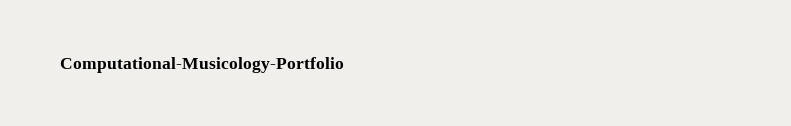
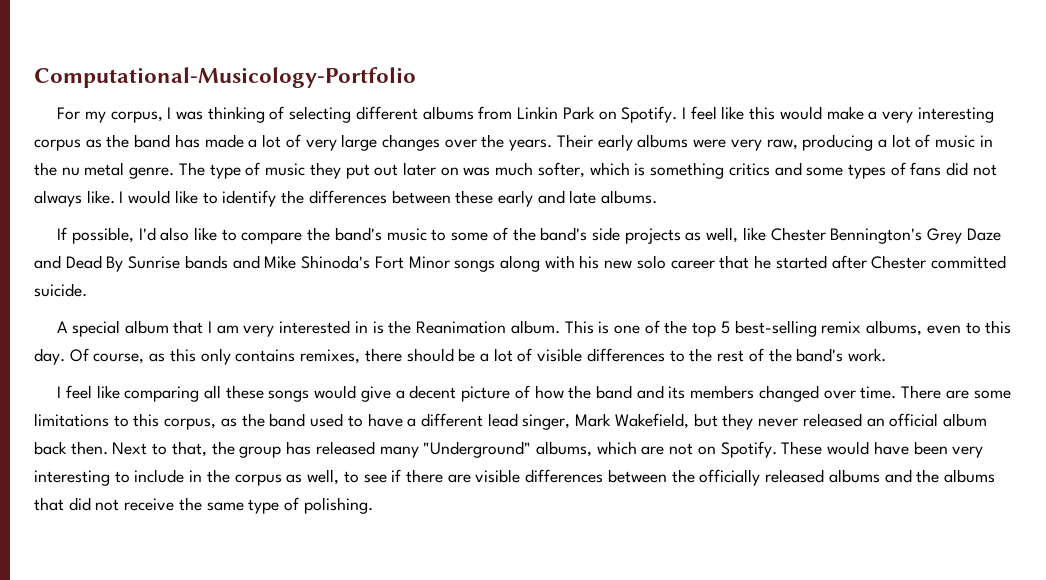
(344, 65) none -> [57,106,994,123] [34,134,993,151] [34,162,997,179] [34,190,658,207] [57,227,1001,244] [34,255,1006,272] [34,283,87,297] [57,320,1012,337] [34,348,886,365] [57,385,1011,402] [34,413,987,430] [34,441,984,458] [34,469,995,486] [34,497,373,514] // For my corpus, I was thinking of selecting different albums from Linkin Park on Spotify. I feel like this would make a very interesting corpus as the band has made a lot of very large changes over the years. Their early albums were very raw, producing a lot of music in the nu metal genre. The type of music they put out later on was much softer, which is something critics and some types of fans did not always like. I would like to identify the differences between these early and late albums. // If possible, I'd also like to compare the band's music to some of the band's side projects as well, like Chester Bennington's Grey Daze and Dead By Sunrise bands and Mike Shinoda's Fort Minor songs along with his new solo career that he started after Chester committed suicide. // A special album that I am very interested in is the Reanimation album. This is one of the top 5 best-selling remix albums, even to this day. Of course, as this only contains remixes, there should be a lot of visible differences to the rest of the band's work. // I feel like comparing all these songs would give a decent picture of how the band and its members changed over time. There are some limitations to this corpus, as the band used to have a different lead singer, Mark Wakefield, but they never released an official album back then. Next to that, the group has released many "Underground" albums, which are not on Spotify. These would have been very interesting to include in the corpus as well, to see if there are visible differences between the officially released albums and the albums that did not receive the same type of polishing.

